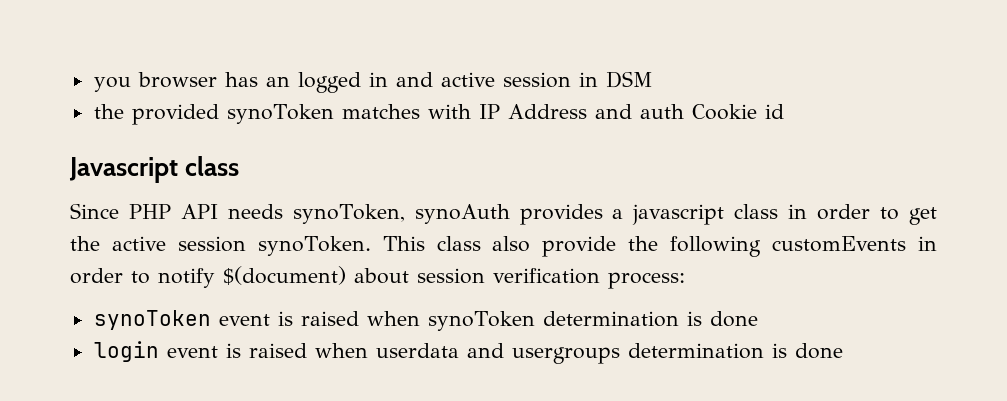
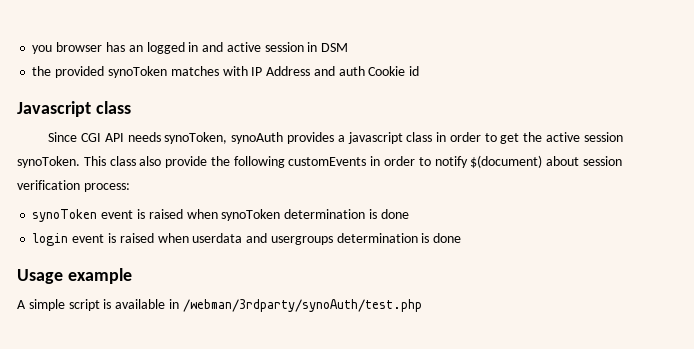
[128,204,171,219] PHP -> [81,133,102,142] CGI
(843, 351) none -> [17,268,132,284] [17,299,422,312] // Usage example // A simple script is available in /webman/3rdparty/synoAuth/test.php

